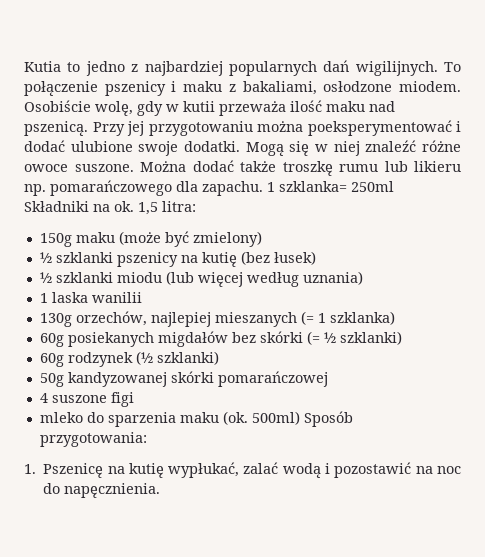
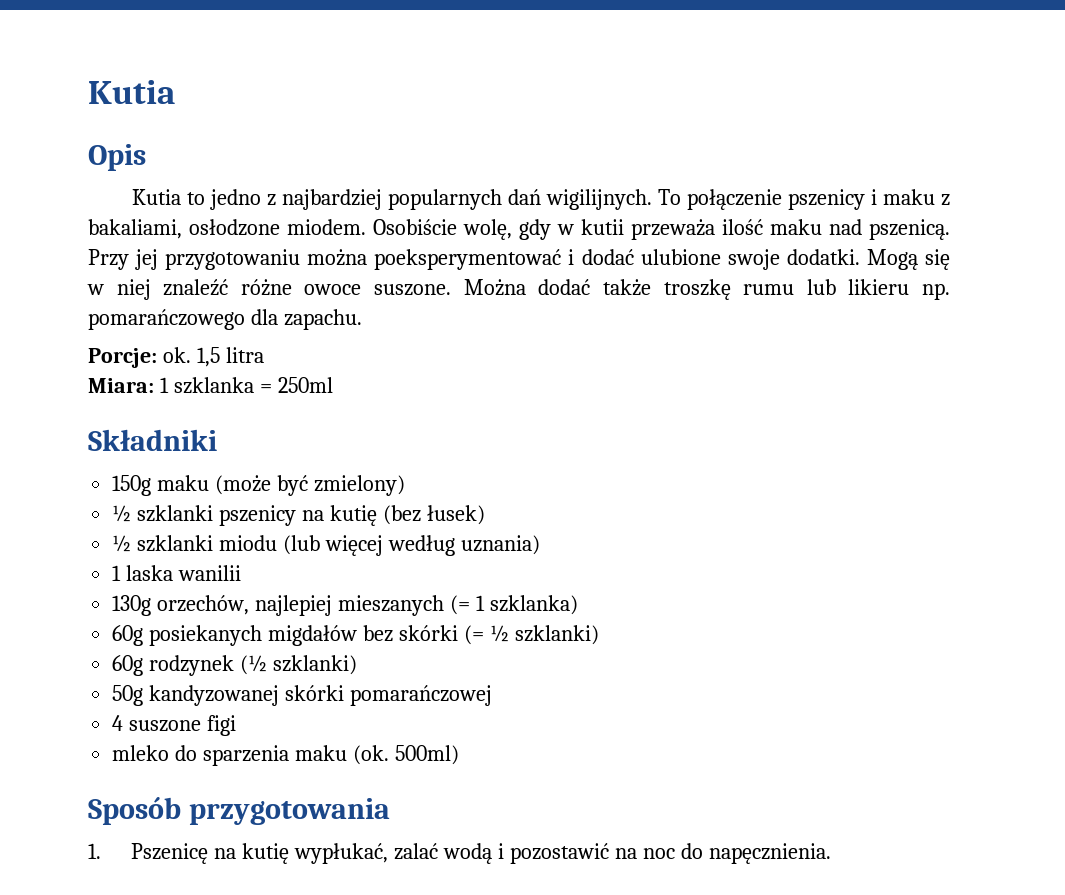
[24,61,61,72] Kutia -> [88,80,175,104] [88,144,146,171] [132,189,182,205] Kutia // Opis // Kutia
[267,181,394,192] [24,201,196,215] 1 szklanka= 250ml Składniki na ok. 1,5 litra: -> [88,347,264,368] [88,377,333,394] [88,429,217,451] // Porcje: ok. 1,5 litra // Miara: 1 szklanka = 250ml // Składniki
[303,411,353,427] [39,432,147,447] Sposób przygotowania: -> [88,797,390,825] // Sposób przygotowania

